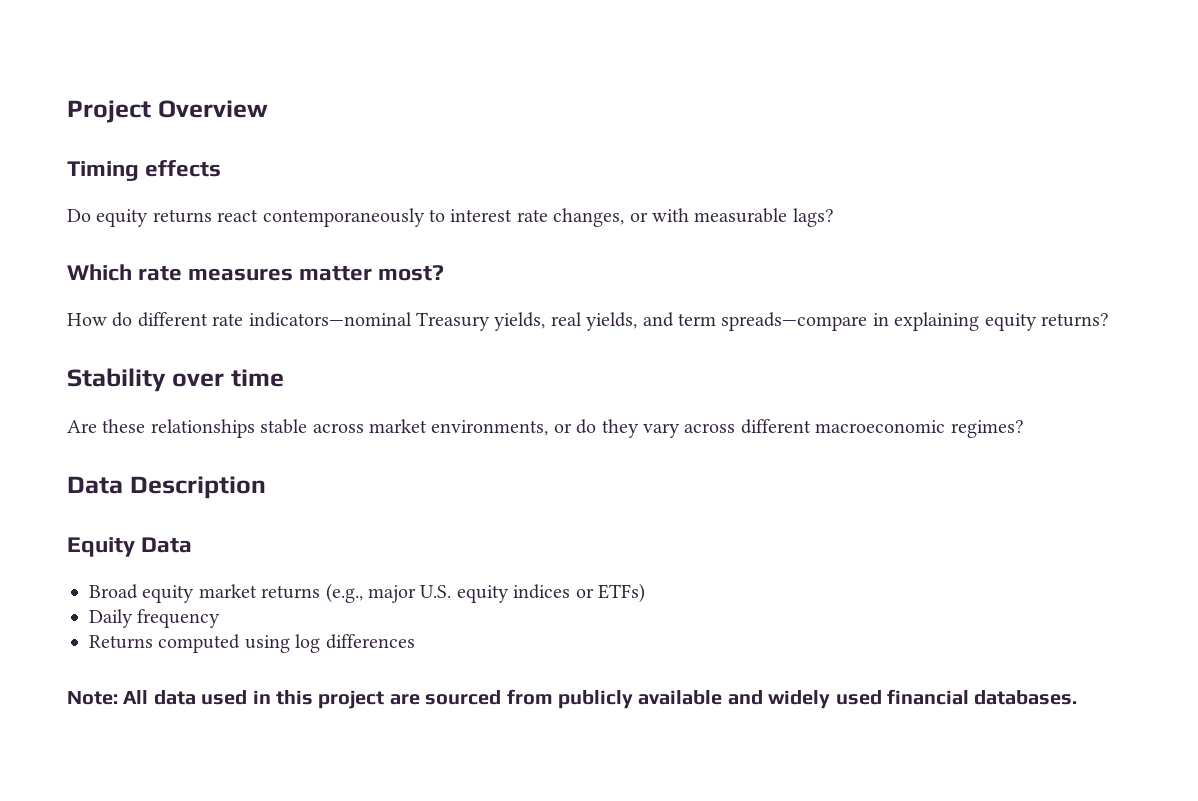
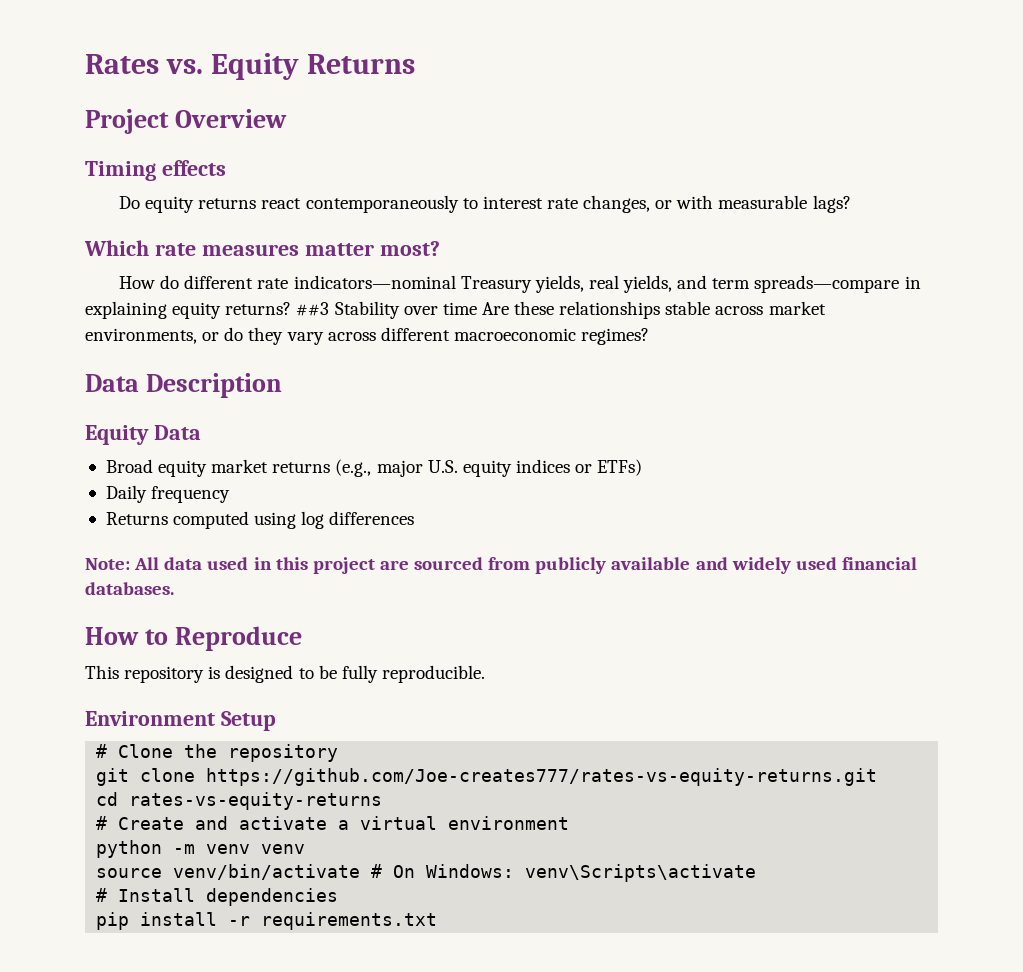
(67, 111) none -> [85,53,415,80] Rates vs. Equity Returns //
(1109, 320) // -> [296,302,330,316] ##3
(284, 378) // -> (477, 308) none
(1078, 697) none -> [85,626,302,651] [85,665,485,683] [85,711,276,731] [96,744,339,762] [96,768,878,786] [96,792,383,810] [96,816,570,830] [96,840,306,858] [96,864,757,882] [96,888,339,906] [96,912,438,930] // How to Reproduce // This repository is designed to be fully reproducible. // Environment Setup // # Clone the repository // git clone https://github.com/Joe-creates777/rates-vs-equity-returns.git // cd rates-vs-equity-returns // # Create and activate a virtual environment // python -m venv venv // source venv/bin/activate # On Windows: venv\Scripts\activate // # Install dependencies // pip install -r requirements.txt

